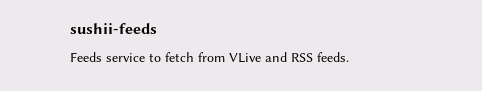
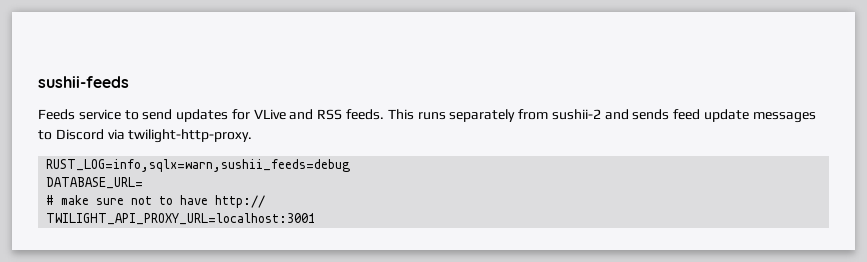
[165,52,225,62] fetch from -> [142,109,250,122] send updates for
(349, 57) none -> [387,109,816,123] [38,129,253,143] [46,159,351,172] [46,177,144,189] [46,195,266,208] [46,213,316,225] This runs separately from sushii-2 and sends feed update messages to Discord via twilight-http-proxy. // RUST_LOG=info,sqlx=warn,sushii_feeds=debug // DATABASE_URL= // # make sure not to have http:// // TWILIGHT_API_PROXY_URL=localhost:3001

